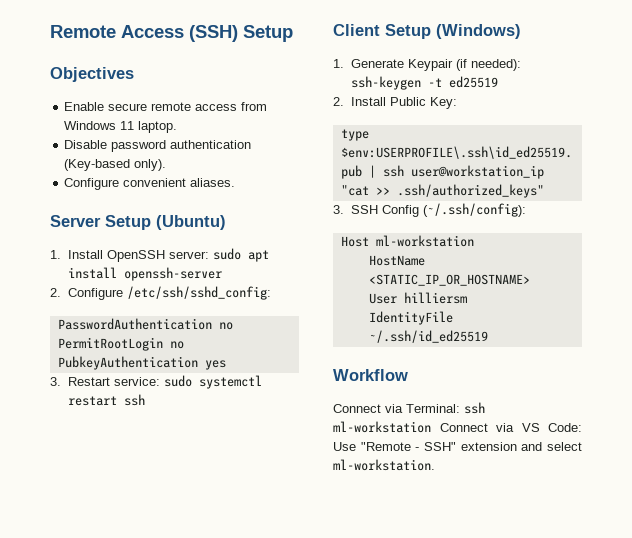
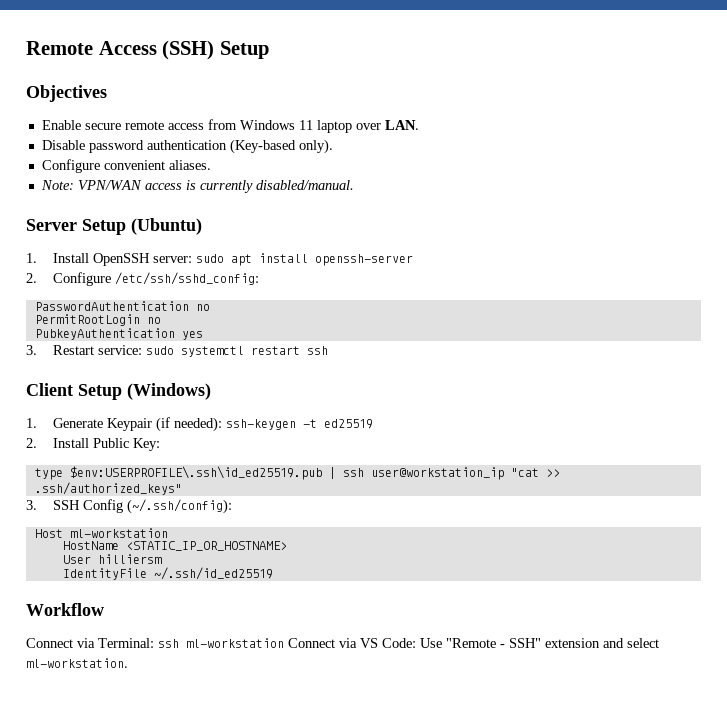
[138,121,178,133] laptop. -> [316,120,419,133] laptop over LAN.
(236, 182) none -> [40,180,354,193] // Note: VPN/WAN access is currently disabled/manual.

